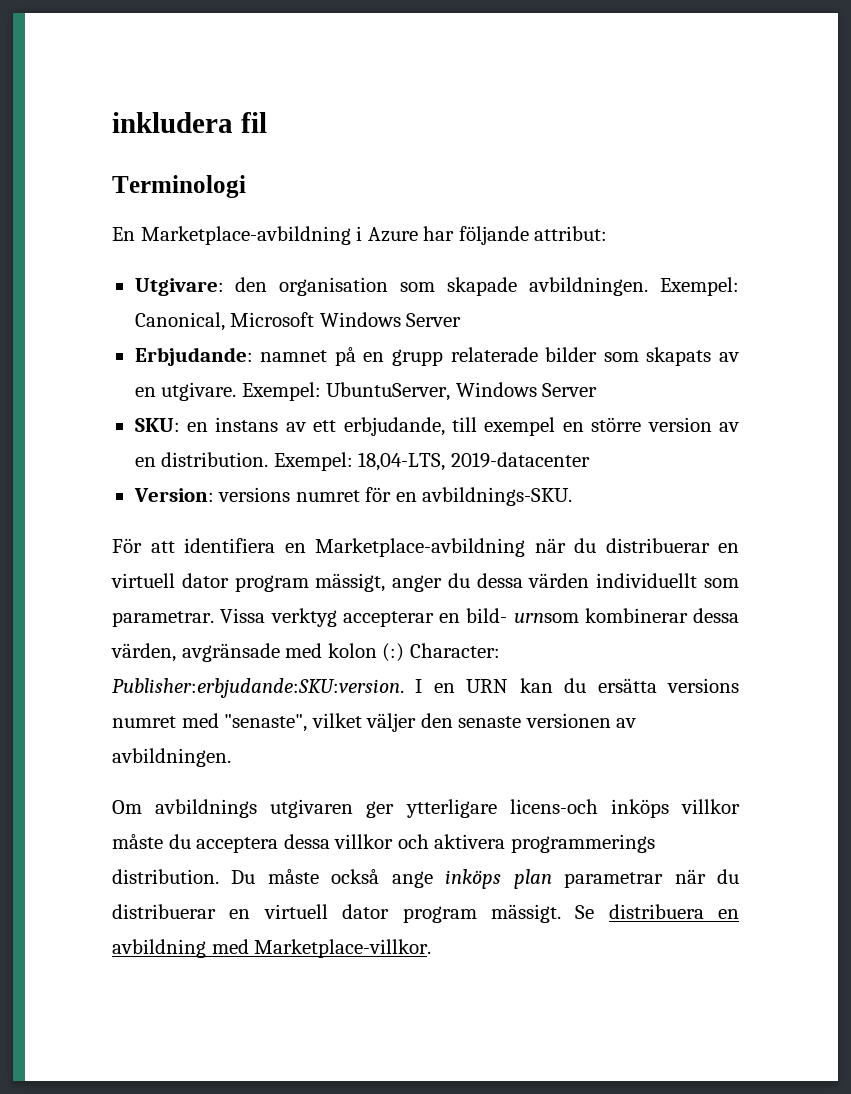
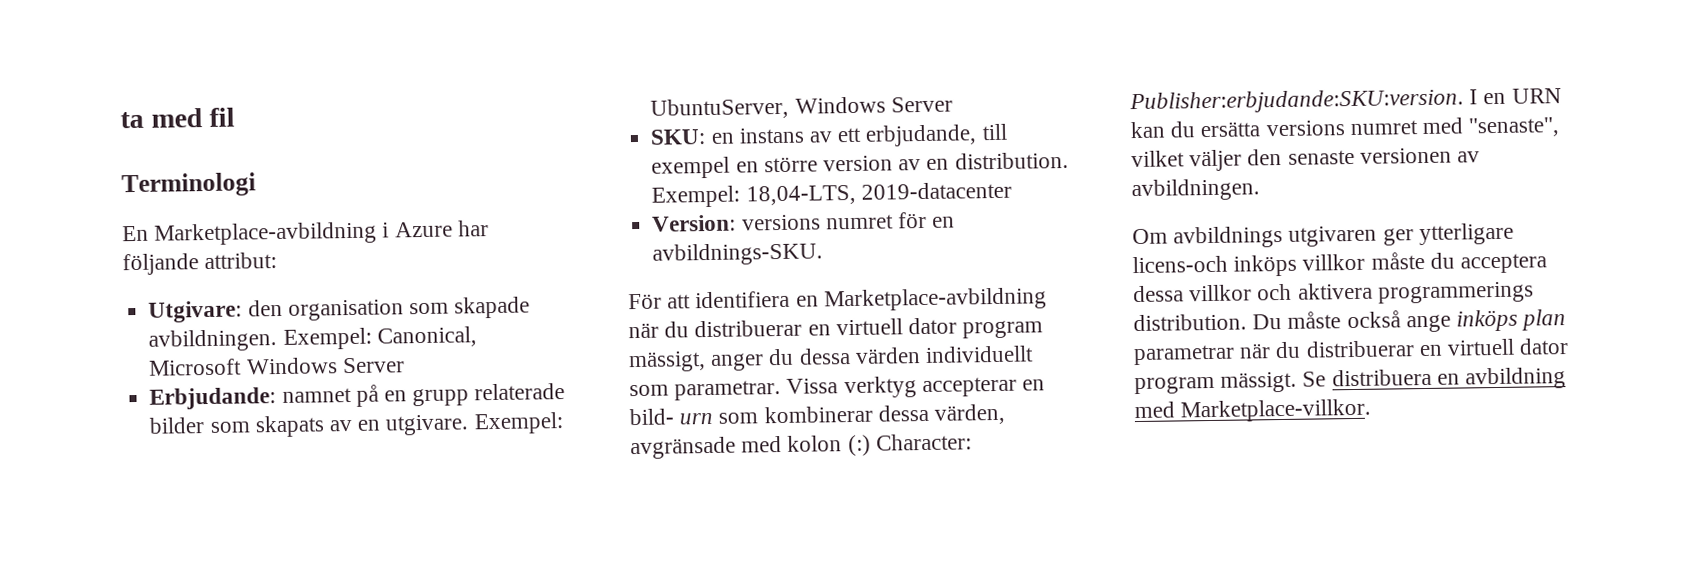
[112,112,233,133] inkludera -> [120,108,203,129] ta med
[513,613,579,623] urnsom -> [679,412,759,425] urn som

